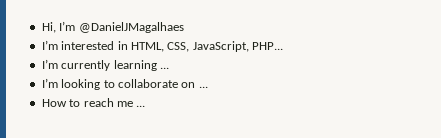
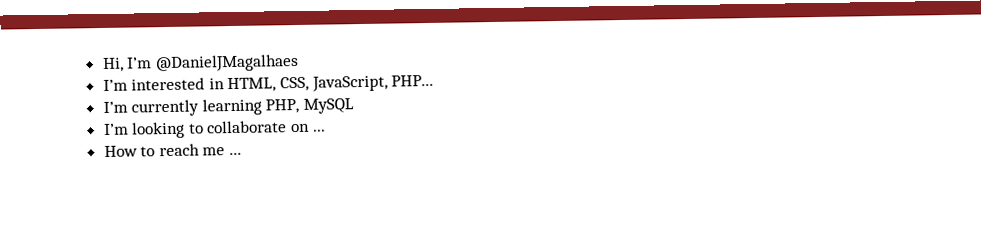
[159,67,169,69] ... -> [265,98,355,114] PHP, MySQL

